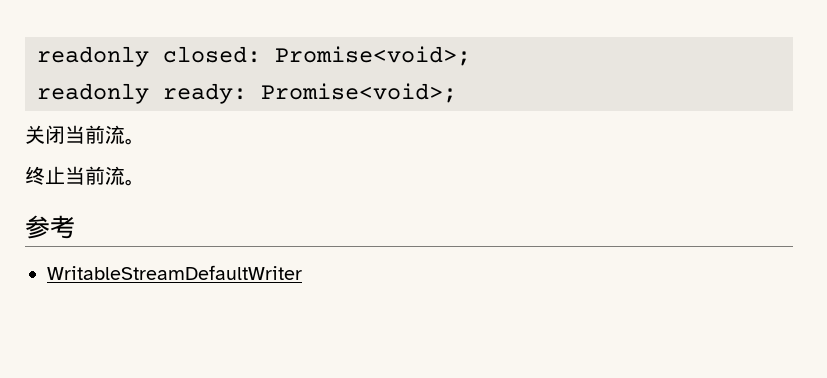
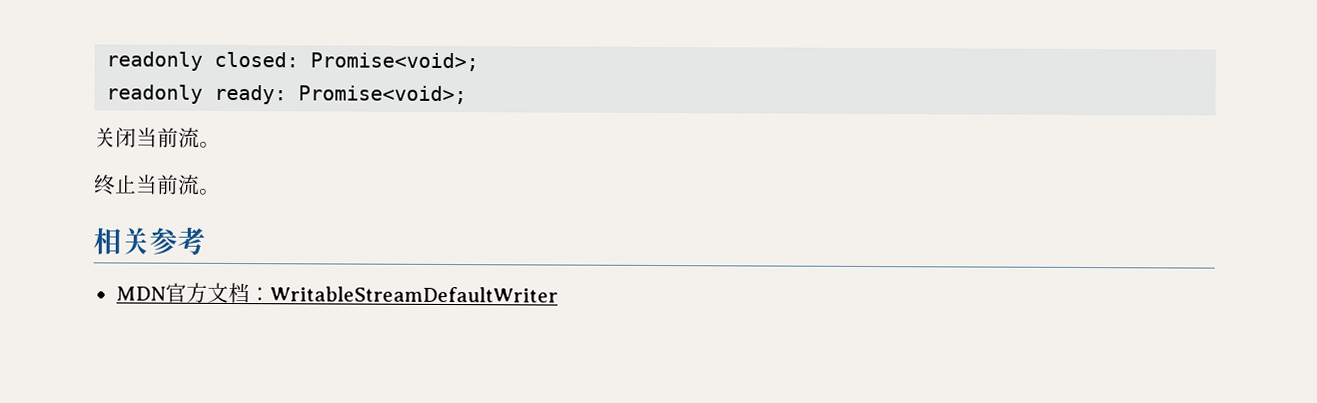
(145, 182) none -> [93,227,150,255] 相关
(75, 227) none -> [115,282,271,304] MDN官方文档：

